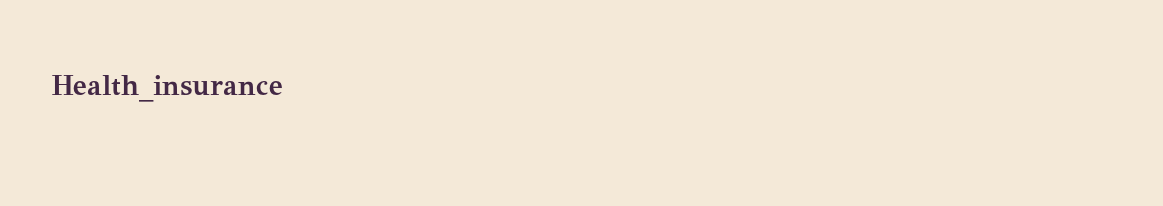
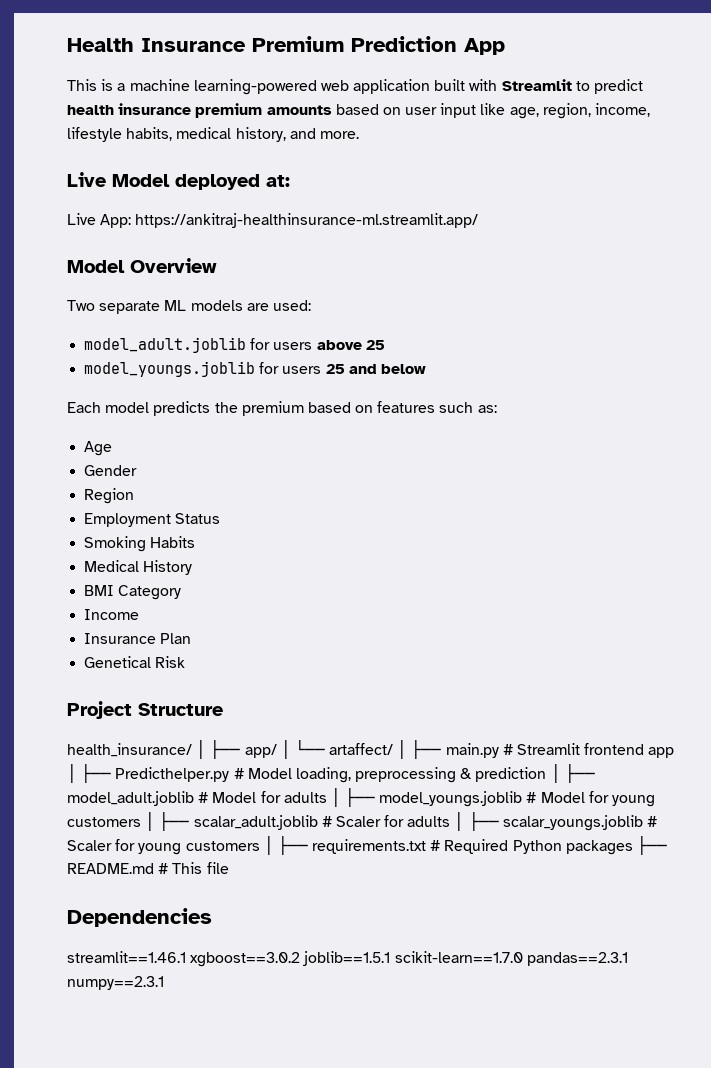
[51,75,283,102] Health_insurance -> [67,36,505,55] [67,79,644,95] [67,103,651,119] [67,127,359,142] [67,172,290,190] [67,213,479,228] [67,258,217,273] [67,300,311,314] [84,337,385,353] [84,361,426,377] [67,401,497,416] [84,441,113,456] [84,465,138,476] [84,488,135,504] [84,513,221,527] [84,536,196,552] [84,560,193,575] [84,585,182,600] [84,609,140,620] [84,633,192,644] [84,656,186,668] [67,701,223,719] [67,739,675,759] [67,763,595,783] [67,787,656,807] [67,811,658,831] [67,835,668,855] [67,862,229,874] [67,908,212,927] [67,951,628,967] [67,976,164,990] Health Insurance Premium Prediction App // This is a machine learning-powered web application built with Streamlit to predict health insurance premium amounts based on user input like age, region, income, lifestyle habits, medical history, and more. // Live Model deployed at: // Live App: https://ankitraj-healthinsurance-ml.streamlit.app/ // Model Overview // Two separate ML models are used: // model_adult.joblib for users above 25 // model_youngs.joblib for users 25 and below // Each model predicts the premium based on features such as: // Age // Gender // Region // Employment Status // Smoking Habits // Medical History // BMI Category // Income // Insurance Plan // Genetical Risk // Project Structure // health_insurance/ │ ├── app/ │ └── artaffect/ │ ├── main.py # Streamlit frontend app │ ├── Predicthelper.py # Model loading, preprocessing & prediction │ ├── model_adult.joblib # Model for adults │ ├── model_youngs.joblib # Model for young customers │ ├── scalar_adult.joblib # Scaler for adults │ ├── scalar_youngs.joblib # Scaler for young customers │ ├── requirements.txt # Required Python packages ├── README.md # This file // Dependencies // streamlit==1.46.1 xgboost==3.0.2 joblib==1.5.1 scikit-learn==1.7.0 pandas==2.3.1 numpy==2.3.1

